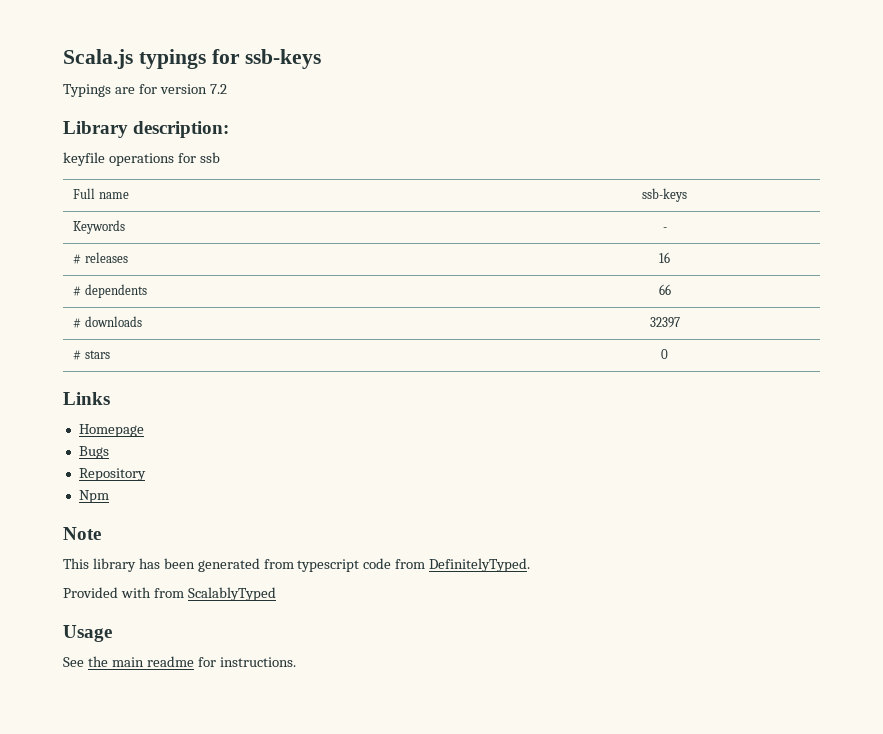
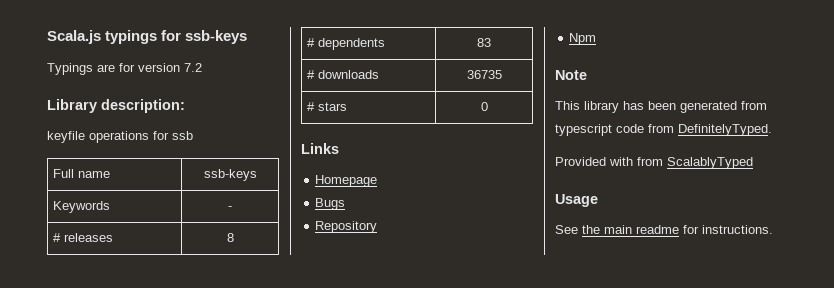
[659,252,670,263] 16 -> [226,233,234,242] 8
[658,284,671,295] 66 -> [477,38,491,47] 83
[649,317,680,328] 32397 -> [466,70,502,79] 36735

